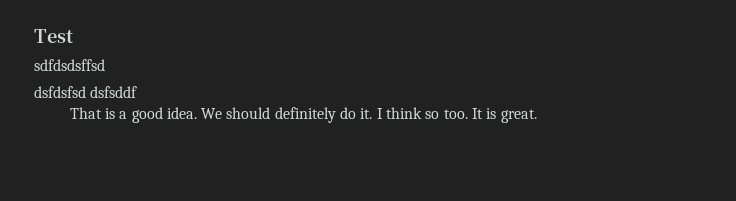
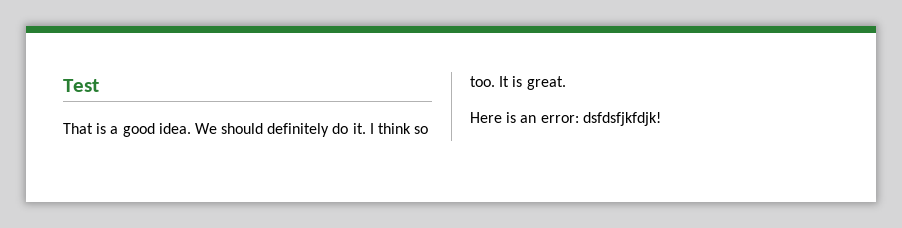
[34,59,105,71] [34,86,138,98] // sdfdsdsffsd // dsfdsfsd dsfsddf -> (99, 85) none
(537, 116) none -> [470,112,661,126] // Here is an error: dsfdsfjkfdjk!

